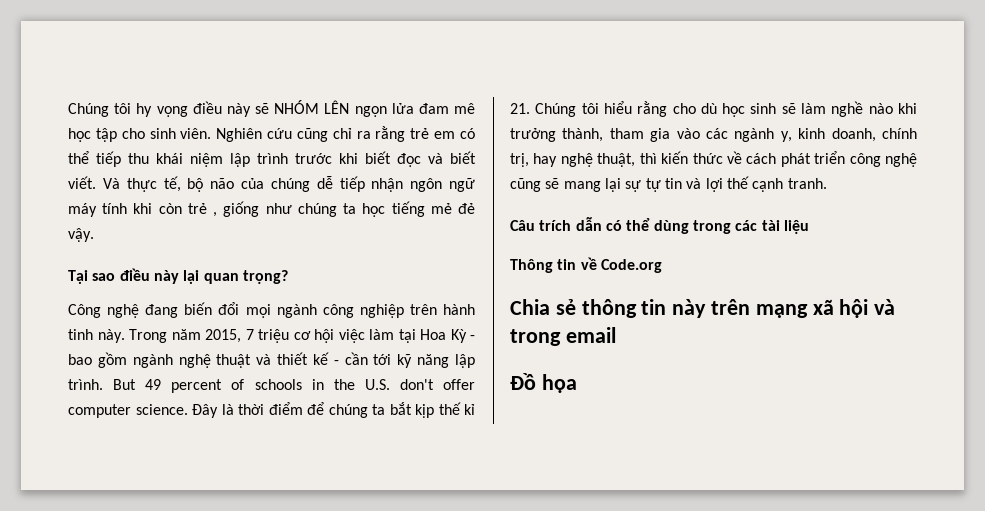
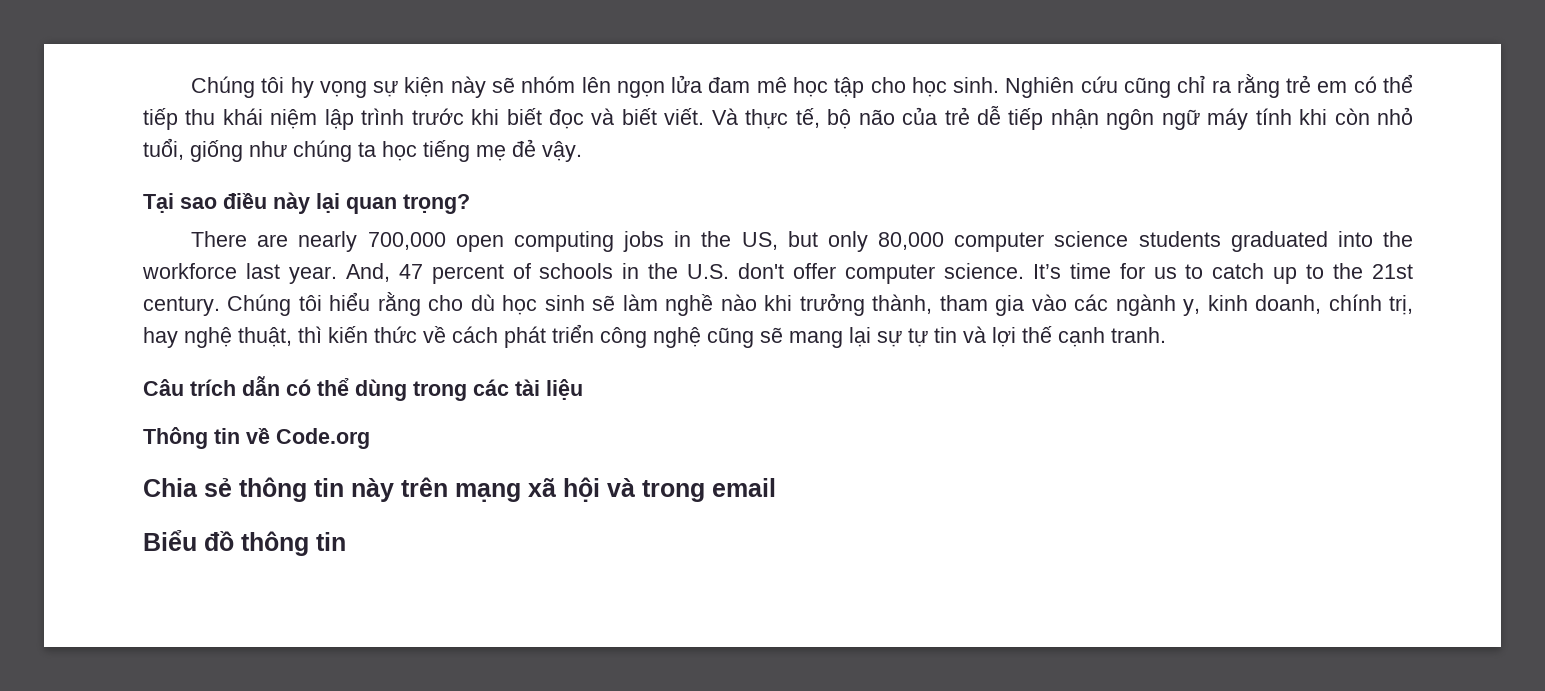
[192,100,350,117] điều này sẽ NHÓM LÊN -> [373,76,611,98] sự kiện này sẽ nhóm lên
[149,128,212,139] sinh viên. -> [911,77,1000,97] học sinh.
[270,178,310,192] chúng -> [944,107,970,125] trẻ
[187,203,218,217] trẻ , -> [1377,107,1414,125] [143,138,184,160] nhỏ tuổi,
[430,203,452,214] mẻ -> [476,145,506,161] mẹ
[68,302,475,318] [68,329,475,343] [68,352,476,368] [68,379,162,390] Công nghệ đang biến đổi mọi ngành công nghiệp trên hành tinh này. Trong năm 2015, 7 triệu cơ hội việc làm tại Hoa Kỳ - bao gồm ngành nghệ thuật và thiết kế - cần tới kỹ năng lập trình. But 49 -> [191,231,1414,252] [142,263,423,284] There are nearly 700,000 open computing jobs in the US, but only 80,000 computer science students graduated into the workforce last year. And, 47
[192,402,475,418] [510,103,530,114] Đây là thời điểm để chúng ta bắt kịp thế kỉ 21. -> [1032,263,1413,284] [143,296,220,316] It’s time for us to catch up to the 21st century.
[510,373,577,393] Đồ họa -> [143,530,346,556] Biểu đồ thông tin

